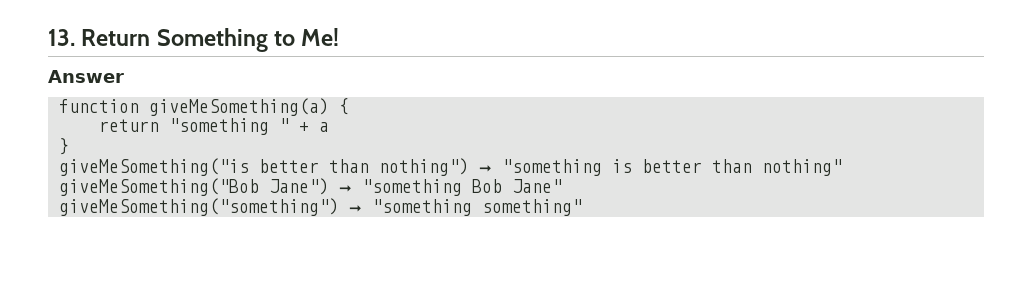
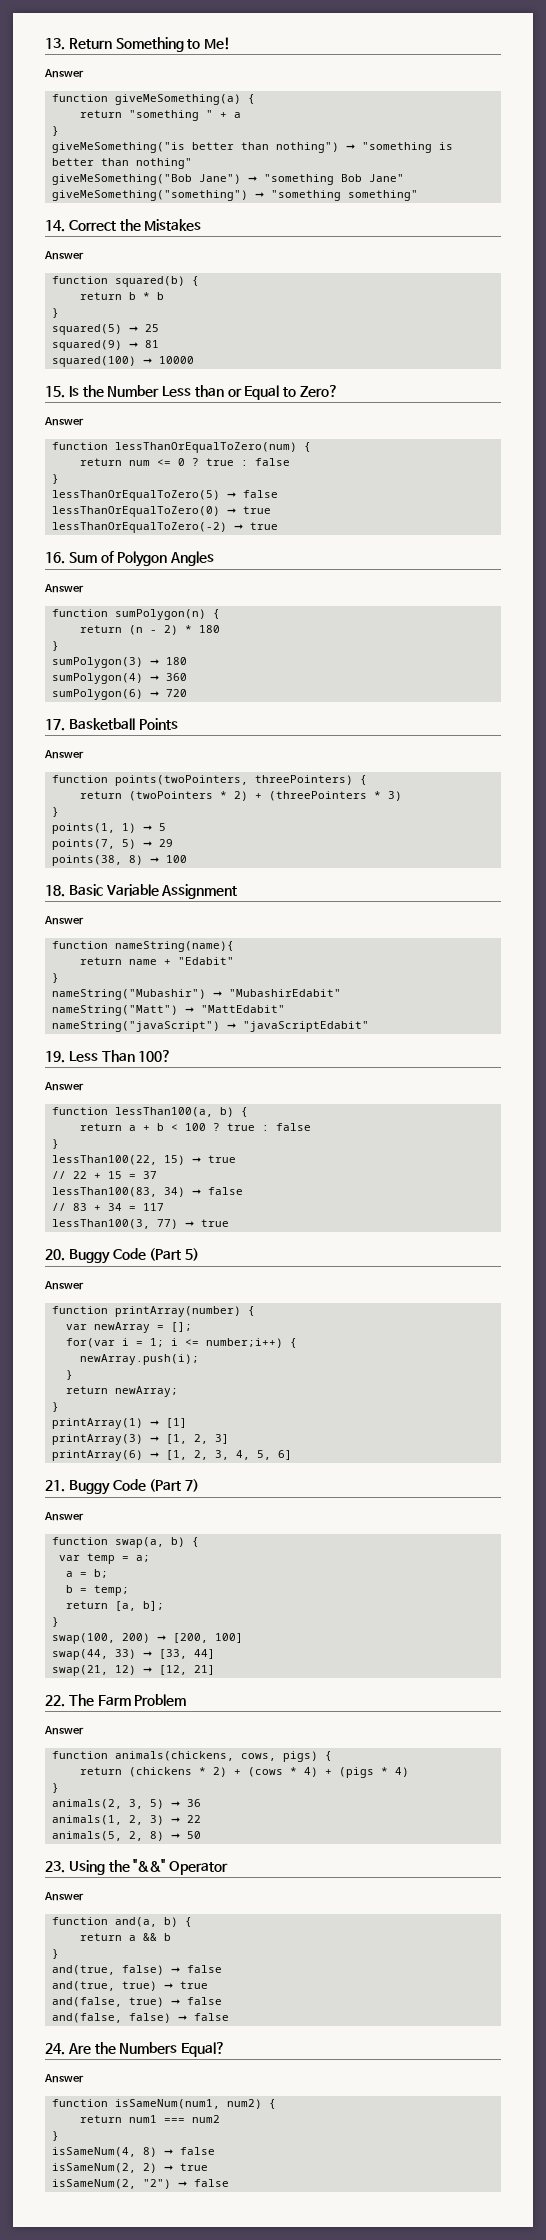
(582, 207) none -> [45,219,202,232] [44,251,84,260] [51,276,199,287] [79,292,164,300] [51,308,59,318] [51,324,159,335] [51,340,159,351] [51,356,194,367] [45,385,339,400] [44,417,84,426] [51,442,311,453] [79,458,290,466] [51,474,59,484] [51,490,278,501] [51,506,271,517] [51,522,278,533] [45,551,215,567] [44,584,84,593] [51,609,220,620] [79,625,220,635] [51,641,59,651] [51,657,187,668] [51,673,187,684] [51,689,187,700] [45,718,178,731] [44,750,84,759] [51,775,367,786] [79,791,402,801] [51,807,59,817] [51,823,166,834] [51,839,173,850] [51,855,187,866] [45,884,238,899] [44,916,84,925] [51,941,234,952] [79,957,234,965] [51,973,59,983] [51,989,341,1000] [51,1005,285,1016] [51,1021,369,1032] [45,1050,172,1063] [44,1082,84,1091] [51,1107,248,1117] [79,1123,311,1131] [51,1139,59,1149] [51,1155,236,1165] [51,1171,157,1179] [51,1187,243,1197] [51,1203,164,1211] [51,1219,229,1229] [45,1248,200,1264] [44,1281,84,1290] [51,1306,255,1317] [65,1322,192,1333] [65,1338,297,1348] [79,1354,199,1365] [65,1370,73,1380] [65,1386,178,1397] [51,1402,59,1412] [51,1418,187,1429] [51,1434,229,1445] [51,1450,292,1461] [45,1479,200,1495] [44,1512,84,1521] [51,1537,199,1548] [58,1553,150,1564] [65,1569,108,1578] [65,1585,129,1596] [65,1601,164,1611] [51,1617,59,1627] [51,1633,243,1644] [51,1649,215,1660] [51,1665,215,1676] [45,1694,187,1707] [44,1726,84,1735] [51,1751,332,1762] [79,1767,409,1778] [51,1783,59,1793] [51,1799,201,1809] [51,1815,201,1825] [51,1831,201,1841] [45,1859,229,1875] [44,1892,84,1901] [51,1917,192,1927] [79,1933,171,1941] [51,1949,59,1959] [51,1965,222,1975] [51,1981,208,1991] [51,1997,222,2007] [51,2013,229,2023] [45,2042,226,2057] [44,2074,84,2083] [51,2099,276,2109] [79,2115,220,2123] [51,2131,59,2141] [51,2147,215,2157] [51,2163,208,2173] [51,2179,229,2189] // 14. Correct the Mistakes // Answer // function squared(b) { // return b * b // } // squared(5) ➞ 25 // squared(9) ➞ 81 // squared(100) ➞ 10000 // 15. Is the Number Less than or Equal to Zero? // Answer // function lessThanOrEqualToZero(num) { // return num <= 0 ? true : false // } // lessThanOrEqualToZero(5) ➞ false // lessThanOrEqualToZero(0) ➞ true // lessThanOrEqualToZero(-2) ➞ true // 16. Sum of Polygon Angles // Answer // function sumPolygon(n) { // return (n - 2) * 180 // } // sumPolygon(3) ➞ 180 // sumPolygon(4) ➞ 360 // sumPolygon(6) ➞ 720 // 17. Basketball Points // Answer // function points(twoPointers, threePointers) { // return (twoPointers * 2) + (threePointers * 3) // } // points(1, 1) ➞ 5 // points(7, 5) ➞ 29 // points(38, 8) ➞ 100 // 18. Basic Variable Assignment // Answer // function nameString(name){ // return name + "Edabit" // } // nameString("Mubashir") ➞ "MubashirEdabit" // nameString("Matt") ➞ "MattEdabit" // nameString("javaScript") ➞ "javaScriptEdabit" // 19. Less Than 100? // Answer // function lessThan100(a, b) { // return a + b < 100 ? true : false // } // lessThan100(22, 15) ➞ true // // 22 + 15 = 37 // lessThan100(83, 34) ➞ false // // 83 + 34 = 117 // lessThan100(3, 77) ➞ true // 20. Buggy Code (Part 5) // Answer // function printArray(number) { // var newArray = []; // for(var i = 1; i <= number;i++) { // newArray.push(i); // } // return newArray; // } // printArray(1) ➞ [1] // printArray(3) ➞ [1, 2, 3] // printArray(6) ➞ [1, 2, 3, 4, 5, 6] // 21. Buggy Code (Part 7) // Answer // function swap(a, b) { // var temp = a; // a = b; // b = temp; // return [a, b]; // } // swap(100, 200) ➞ [200, 100] // swap(44, 33) ➞ [33, 44] // swap(21, 12) ➞ [12, 21] // 22. The Farm Problem // Answer // function animals(chickens, cows, pigs) { // return (chickens * 2) + (cows * 4) + (pigs * 4) // } // animals(2, 3, 5) ➞ 36 // animals(1, 2, 3) ➞ 22 // animals(5, 2, 8) ➞ 50 // 23. Using the "&&" Operator // Answer // function and(a, b) { // return a && b // } // and(true, false) ➞ false // and(true, true) ➞ true // and(false, true) ➞ false // and(false, false) ➞ false // 24. Are the Numbers Equal? // Answer // function isSameNum(num1, num2) { // return num1 === num2 // } // isSameNum(4, 8) ➞ false // isSameNum(2, 2) ➞ true // isSameNum(2, "2") ➞ false

